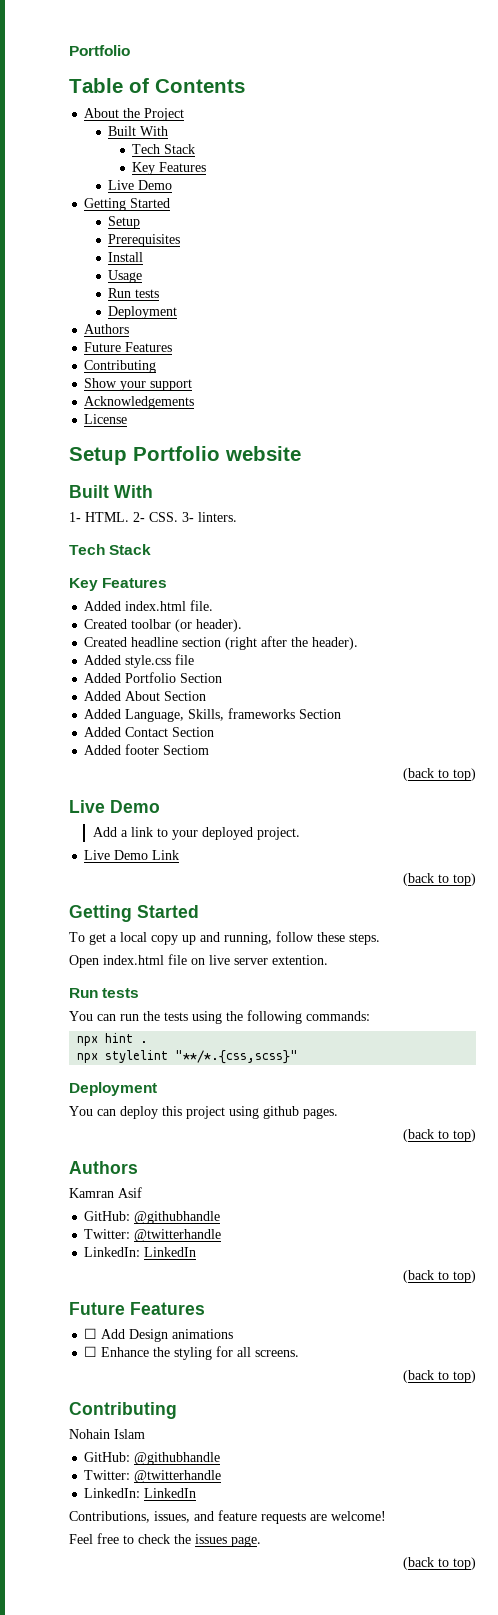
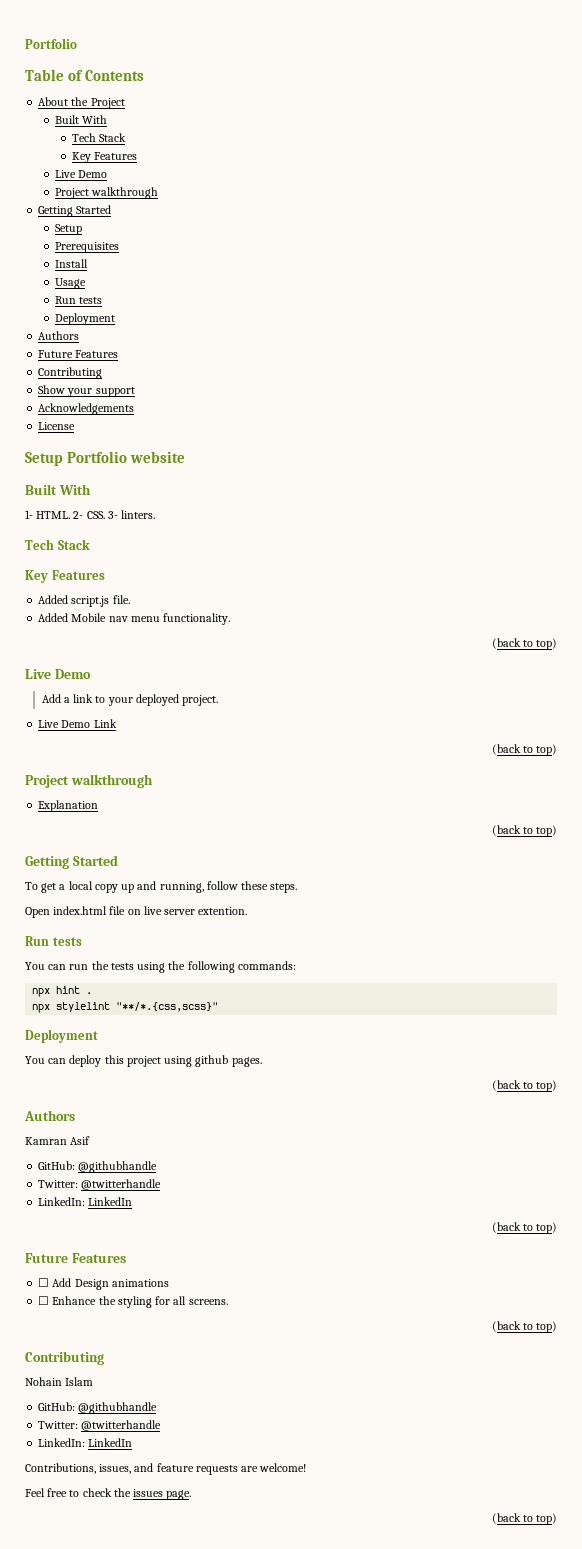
(173, 185) none -> [54,187,159,199] // Project walkthrough
[125,601,187,611] index.html -> [71,596,110,607] script.js
[84,619,243,632] [84,636,359,650] [84,654,195,668] [84,672,223,683] [84,691,207,701] [84,708,342,722] [84,727,215,737] [84,744,210,755] Created toolbar (or header). // Created headline section (right after the header). // Added style.css file // Added Portfolio Section // Added About Section // Added Language, Skills, frameworks Section // Added Contact Section // Added footer Sectiom -> [38,613,231,625] Added Mobile nav menu functionality.
(476, 879) none -> [25,774,153,788] [38,800,99,812] [491,825,557,837] // Project walkthrough // Explanation // (back to top)

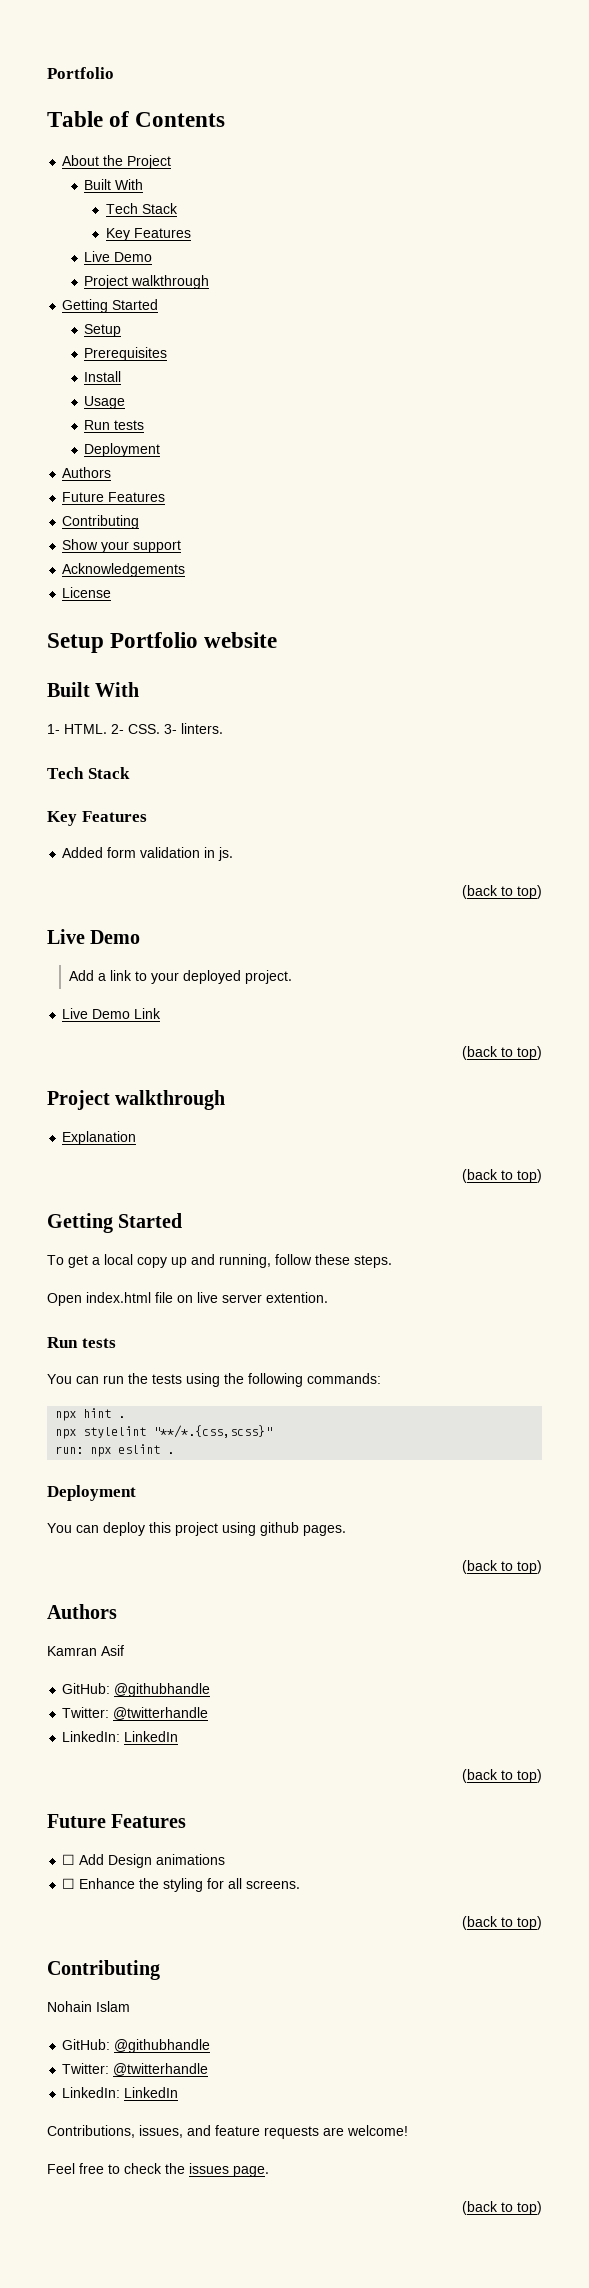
[71,595,130,607] [38,613,231,625] script.js file. // Added Mobile nav menu functionality. -> [107,847,234,861] form validation in js.
(219, 1007) none -> [55,1444,175,1457] // run: npx eslint .

